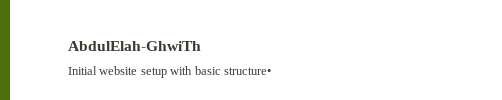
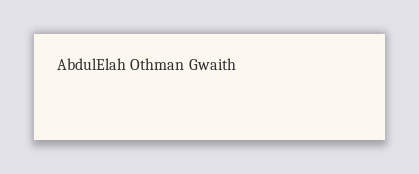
[68,41,201,51] [68,66,271,78] AbdulElah-GhwiTh // Initial website setup with basic structure• -> [57,58,236,70] AbdulElah Othman Gwaith

